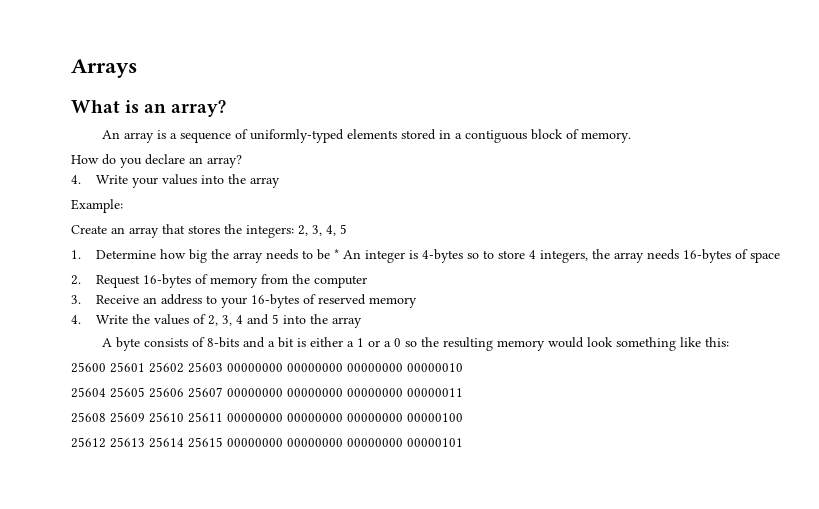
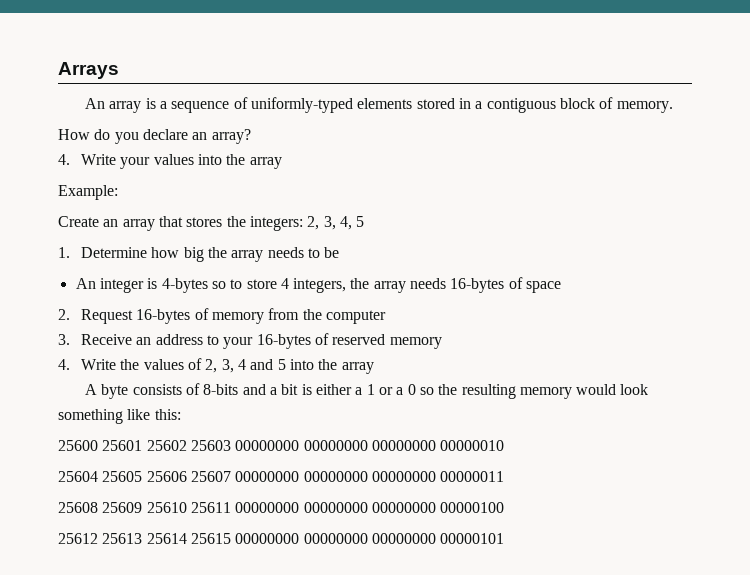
[71,100,227,117] // What is an array? -> (119, 70) none
[333,249,339,259] * -> (340, 252) //

